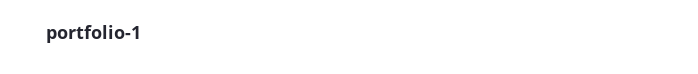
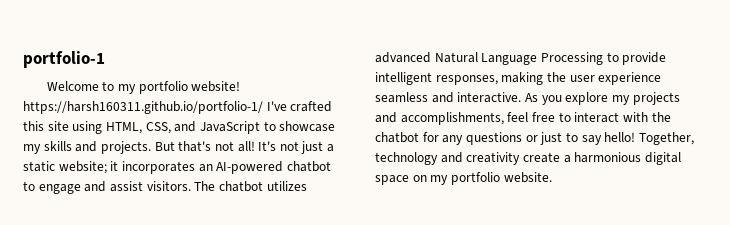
(141, 34) none -> [46,81,241,94] [23,101,333,114] [23,121,336,134] [23,141,335,154] [23,161,331,174] [23,181,307,194] [375,52,667,65] [375,72,662,85] [375,92,680,105] [375,112,671,125] [375,132,694,145] [375,152,681,165] [375,172,552,185] // Welcome to my portfolio website! https://harsh160311.github.io/portfolio-1/ I've crafted this site using HTML, CSS, and JavaScript to showcase my skills and projects. But that's not all! It's not just a static website; it incorporates an AI-powered chatbot to engage and assist visitors. The chatbot utilizes advanced Natural Language Processing to provide intelligent responses, making the user experience seamless and interactive. As you explore my projects and accomplishments, feel free to interact with the chatbot for any questions or just to say hello! Together, technology and creativity create a harmonious digital space on my portfolio website.

